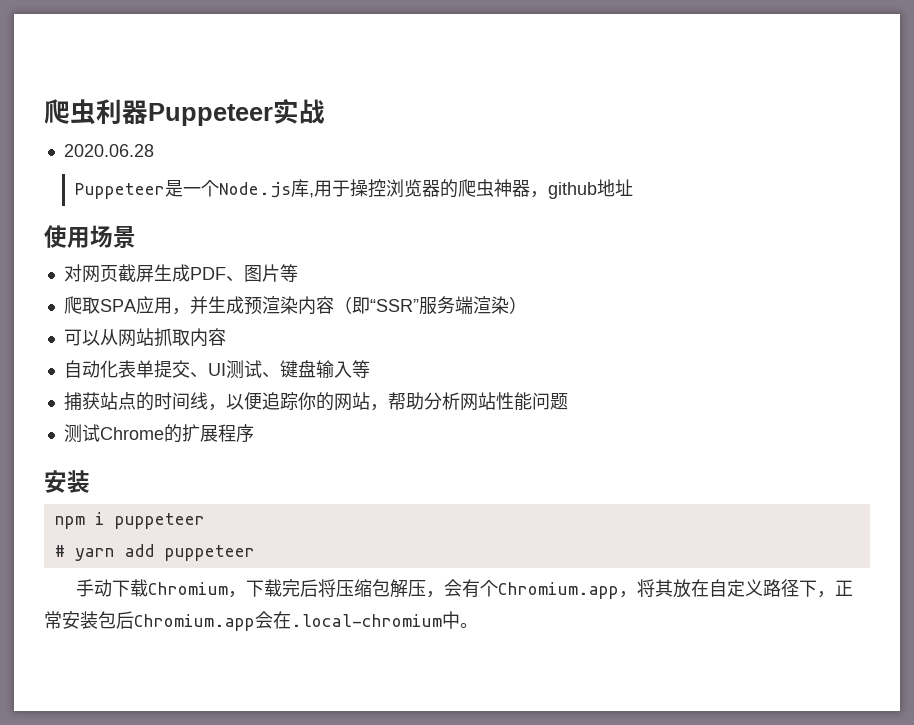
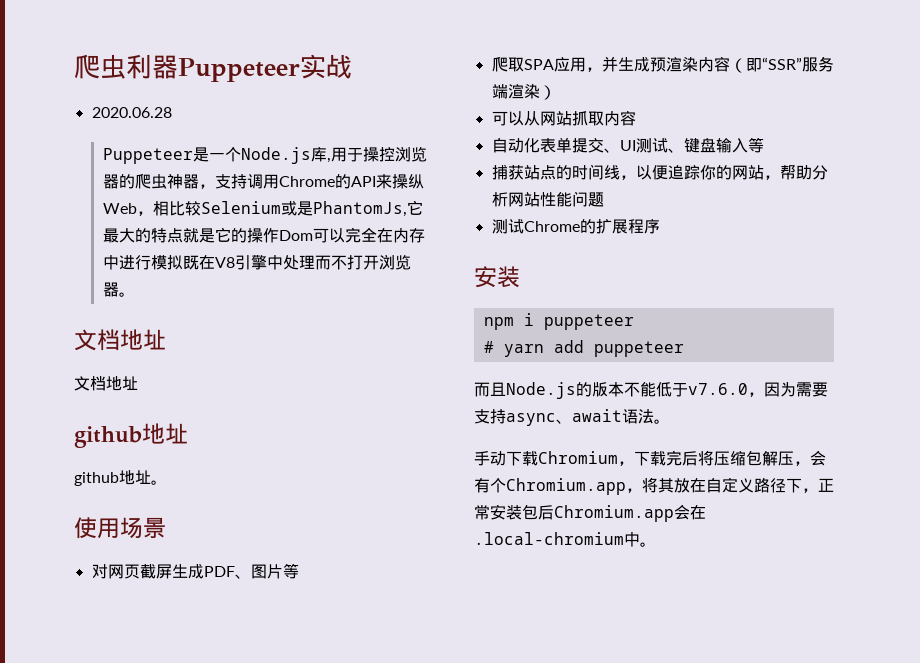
[548,179,634,199] github地址 -> [214,174,424,189] [102,200,423,217] [102,227,425,243] [102,254,411,270] [102,282,135,297] [74,329,166,351] [74,376,138,391] [74,423,188,448] [74,470,167,486] 支持调用Chrome的API来操纵Web，相比较Selenium或是PhantomJs,它最大的特点就是它的操作Dom可以完全在内存中进行模拟既在V8引擎中处理而不打开浏览器。 // 文档地址 // 文档地址 // github地址 // github地址。
(255, 553) none -> [474,382,828,399] [474,409,670,426] // 而且Node.js的版本不能低于v7.6.0，因为需要支持async、await语法。

